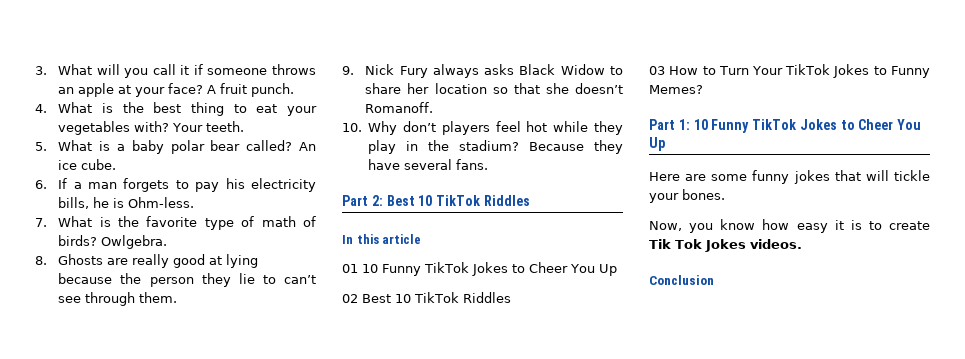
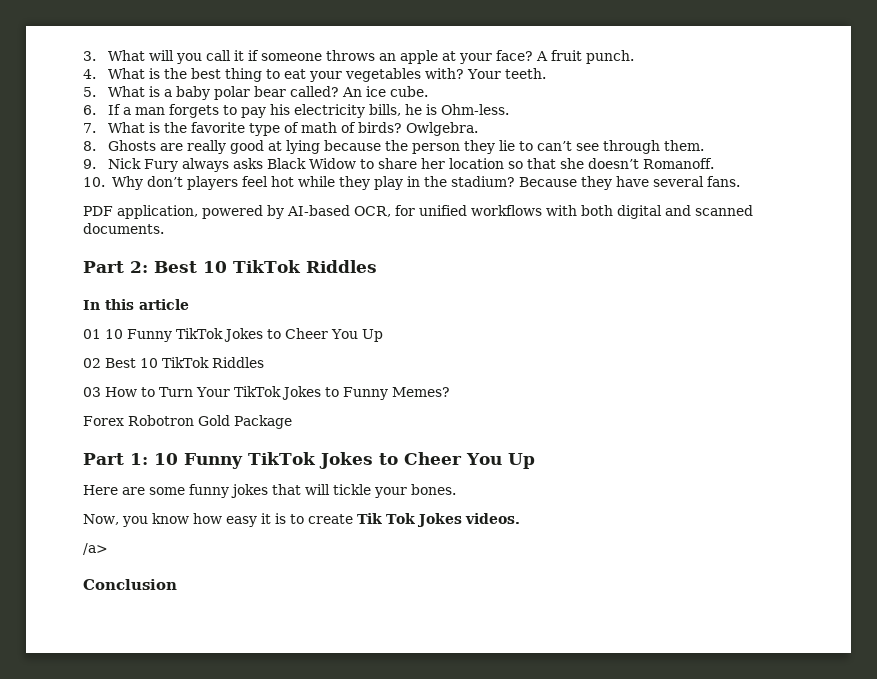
(489, 164) none -> [83,205,753,219] [83,223,164,234] // PDF application, powered by AI-based OCR, for unified workflows with both digital and scanned documents.
(703, 89) none -> [83,415,292,429] // Forex Robotron Gold Package
(802, 244) none -> [83,543,108,555] // /a>

